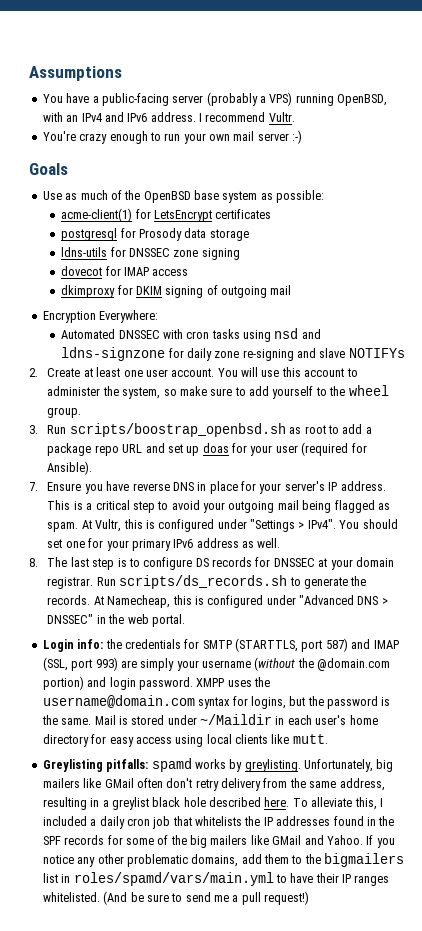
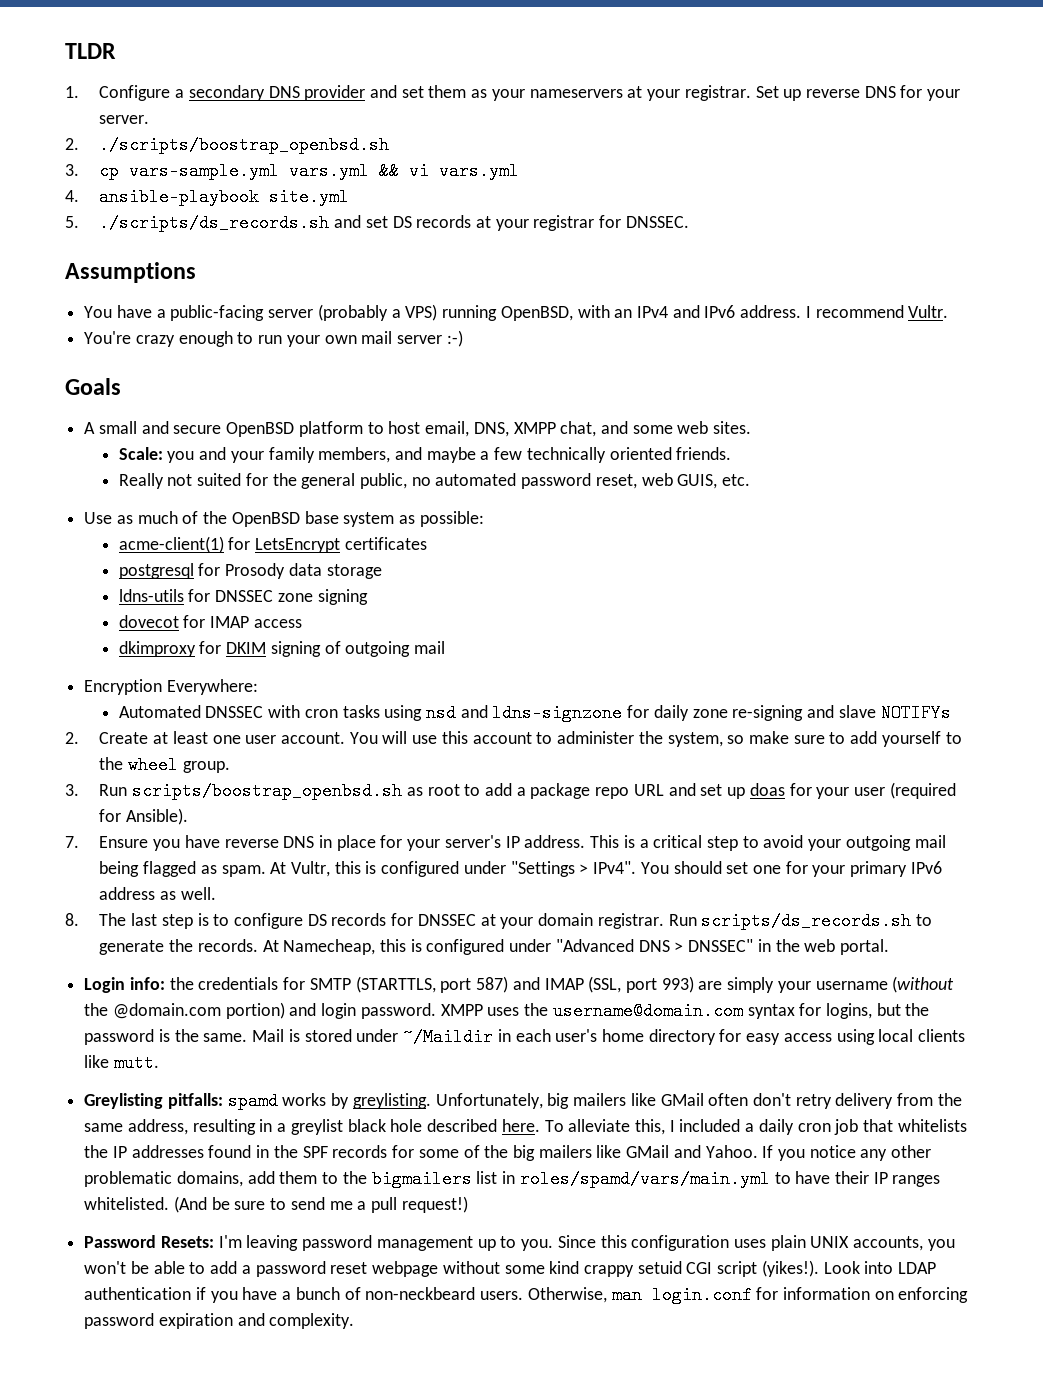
(29, 73) none -> [65,43,116,59] [65,85,961,101] [99,115,150,124] [65,136,390,154] [65,162,520,180] [65,188,350,206] [65,214,689,232] TLDR // 1. Configure a secondary DNS provider and set them as your nameservers at your registrar. Set up reverse DNS for your server. // 2. ./scripts/boostrap_openbsd.sh // 3. cp vars-sample.yml vars.yml && vi vars.yml // 4. ansible-playbook site.yml // 5. ./scripts/ds_records.sh and set DS records at your registrar for DNSSEC. //
(68, 169) none -> [84,421,752,437] [118,447,732,463] [118,473,751,489] // A small and secure OpenBSD platform to host email, DNS, XMPP chat, and some web sites. // Scale: you and your family members, and maybe a few technically oriented friends. // Really not suited for the general public, no automated password reset, web GUIS, etc.
(310, 898) none -> [84,1235,955,1251] [84,1260,937,1277] [84,1286,969,1304] [84,1313,355,1329] // Password Resets: I'm leaving password management up to you. Since this configuration uses plain UNIX accounts, you won't be able to add a password reset webpage without some kind crappy setuid CGI script (yikes!). Look into LDAP authentication if you have a bunch of non-neckbeard users. Otherwise, man login.conf for information on enforcing password expiration and complexity.

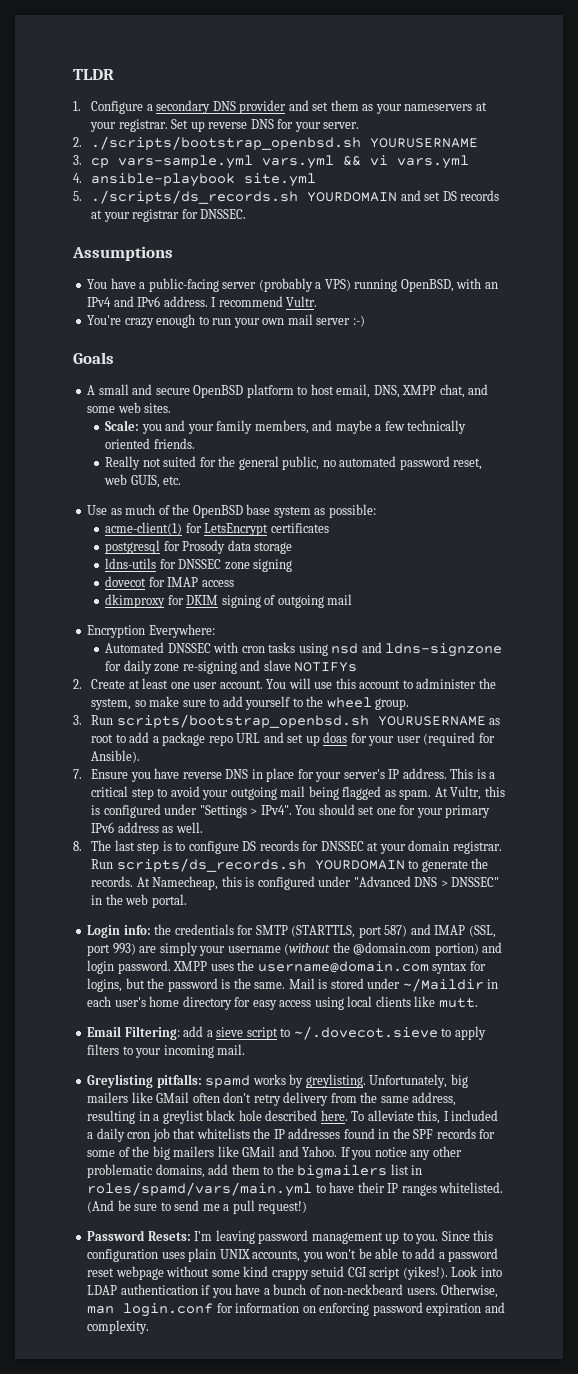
[99,136,390,154] ./scripts/boostrap_openbsd.sh -> [91,136,479,150] ./scripts/bootstrap_openbsd.sh YOURUSERNAME
(330, 223) none -> [307,192,398,202] YOURDOMAIN
[132,782,403,800] scripts/boostrap_openbsd.sh -> [116,714,486,728] scripts/bootstrap_openbsd.sh YOURUSERNAME
(912, 921) none -> [314,860,405,870] YOURDOMAIN
(159, 1063) none -> [87,1026,486,1040] [87,1044,246,1058] // Email Filtering: add a sieve script to ~/.dovecot.sieve to apply filters to your incoming mail.

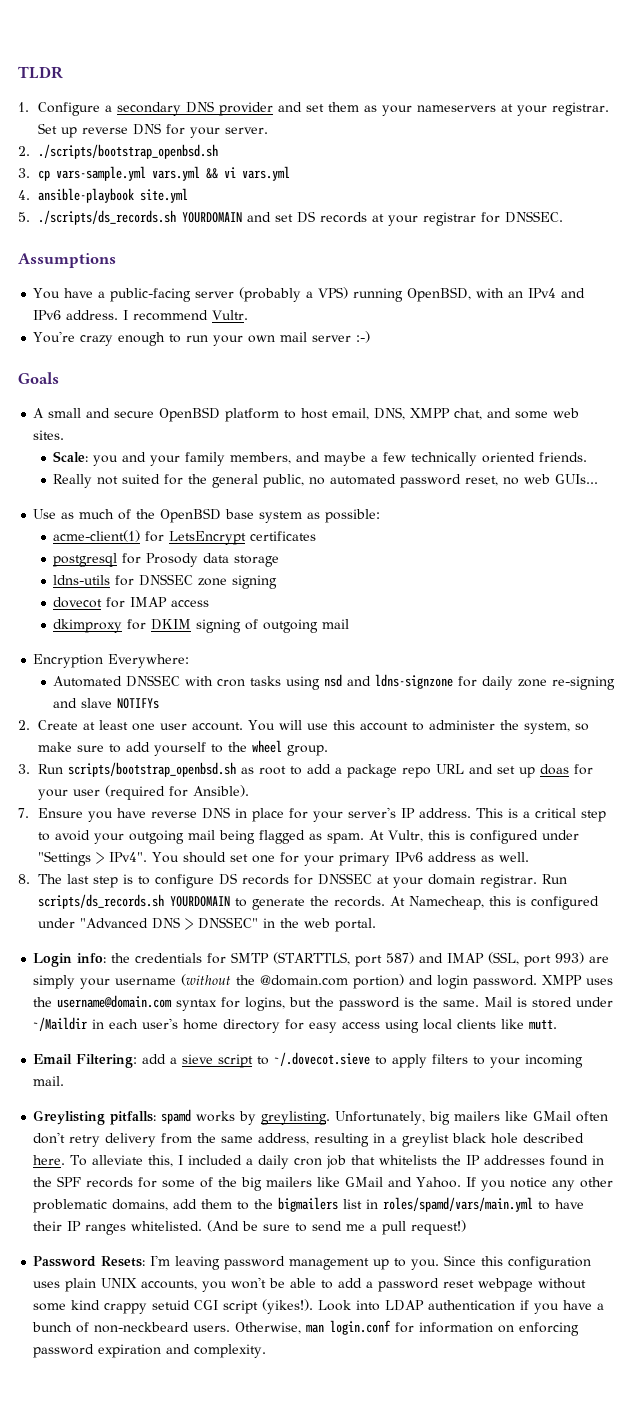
[370,138,479,148] YOURUSERNAME -> (219, 151) none
[104,474,182,488] web GUIS, etc. -> [503,474,599,485] no web GUIs...
[377,716,486,726] YOURUSERNAME -> (237, 769) none

